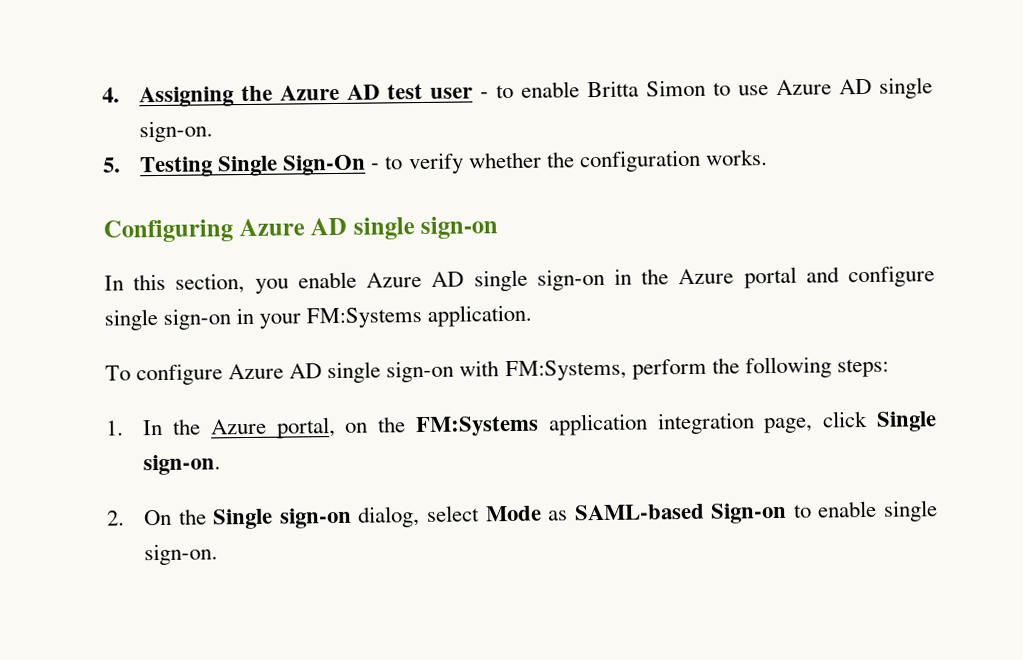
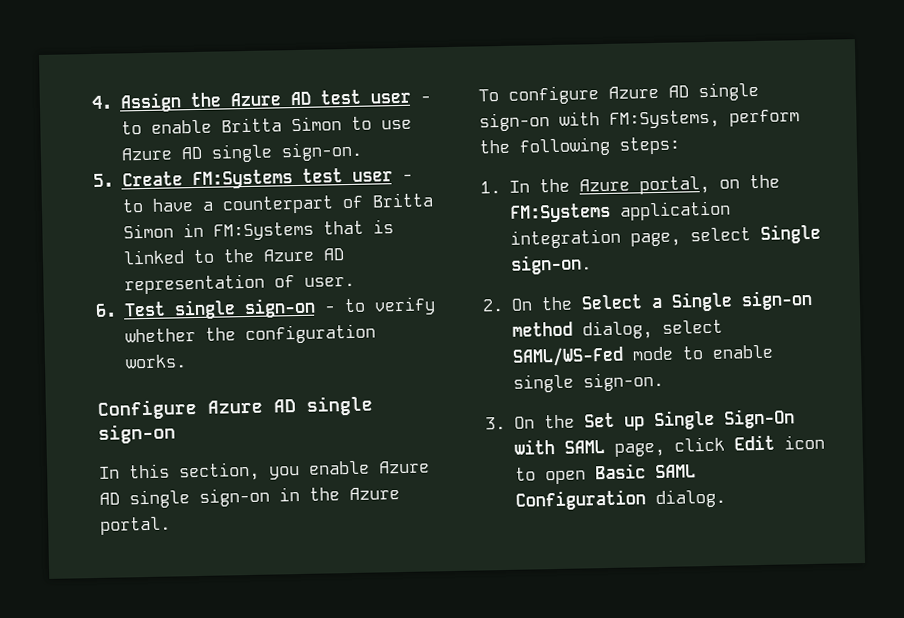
[139,86,235,108] Assigning -> [119,92,182,113] Assign
[140,154,367,178] Testing Single Sign-On -> [121,168,413,190] [121,192,433,215] [122,219,394,241] [122,248,345,265] [123,273,355,295] [95,297,316,320] Create FM:Systems test user - to have a counterpart of Britta Simon in FM:Systems that is linked to the Azure AD representation of user. // 6. Test single sign-on
[103,219,233,243] Configuring -> [97,399,198,420] Configure
[743,265,935,289] [104,304,533,331] portal and configure single sign-on in your FM:Systems application. -> [100,516,171,535] portal.
[822,410,869,428] click -> [689,227,751,242] select
(207, 516) none -> [580,294,663,310] Select a
(352, 518) none -> [511,321,573,337] method
[484,502,788,524] Mode as SAML-based Sign-on -> [511,346,674,367] SAML/WS-Fed mode
(219, 554) none -> [485,408,795,431] [513,434,825,457] [514,463,696,485] [514,488,726,511] // 3. On the Set up Single Sign-On with SAML page, click Edit icon to open Basic SAML Configuration dialog.

